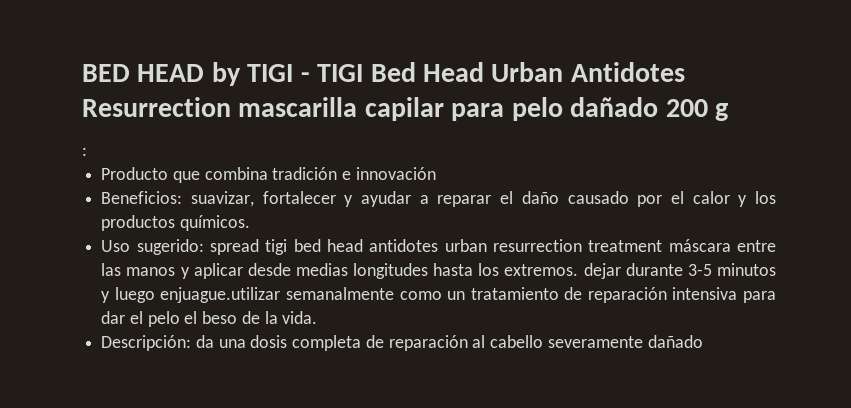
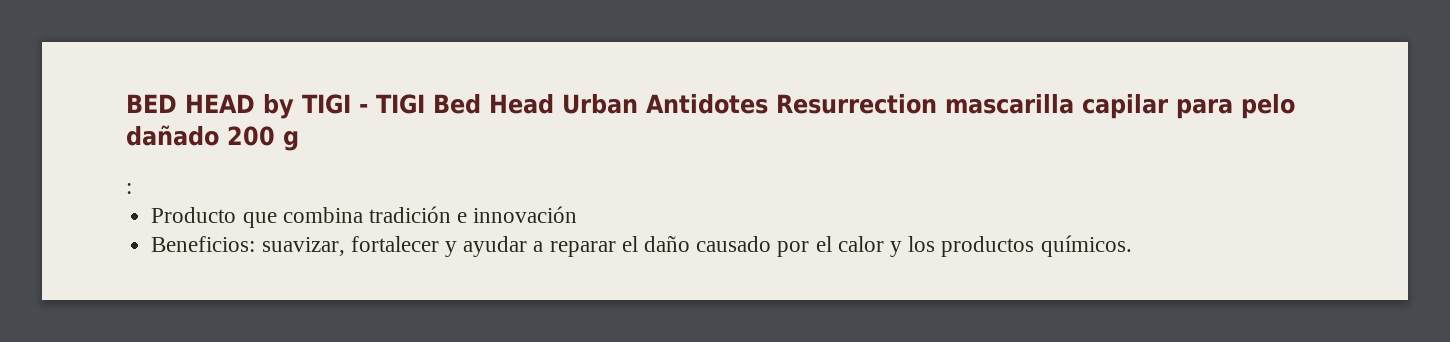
[101,239,776,255] [101,263,777,279] [101,287,776,303] [101,311,318,327] [101,335,703,351] // Uso sugerido: spread tigi bed head antidotes urban resurrection treatment máscara entre las manos y aplicar desde medias longitudes hasta los extremos. dejar durante 3-5 minutos y luego enjuague.utilizar semanalmente como un tratamiento de reparación intensiva para dar el pelo el beso de la vida. // Descripción: da una dosis completa de reparación al cabello severamente dañado -> (1132, 246) none

